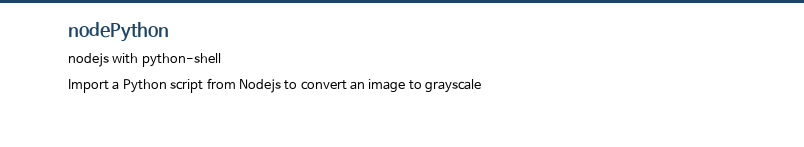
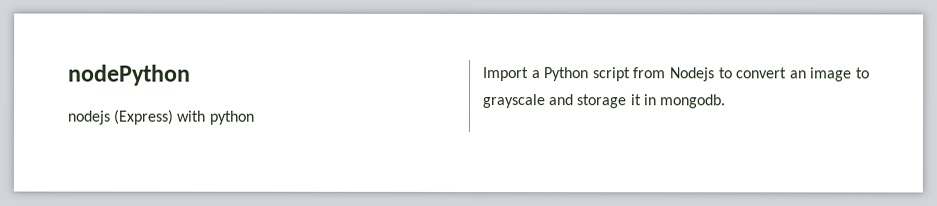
[112,53,221,67] with python-shell -> [113,109,254,125] (Express) with python
(482, 86) none -> [548,94,726,109] and storage it in mongodb.

